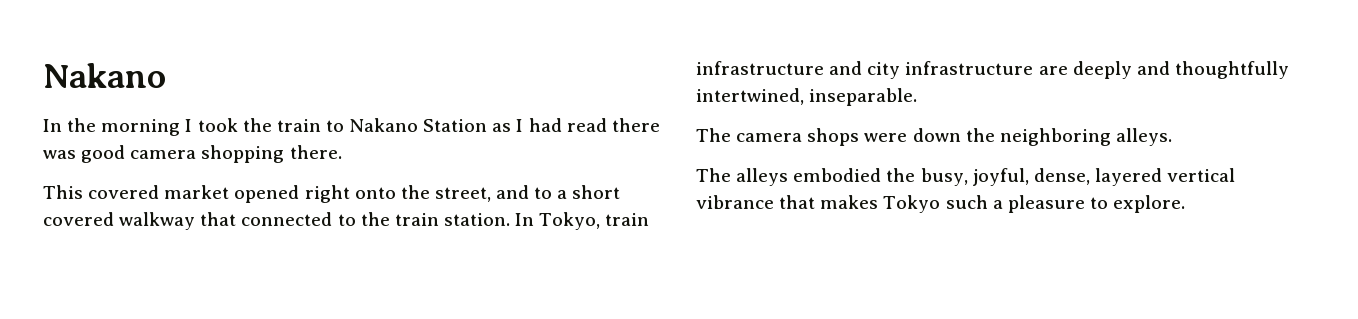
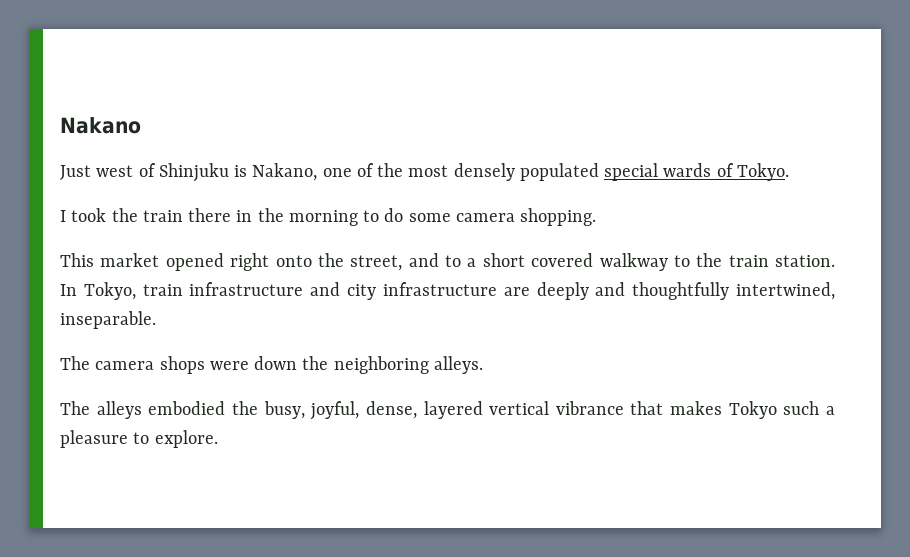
[43,118,660,136] [43,145,342,163] In the morning I took the train to Nakano Station as I had read there was good camera shopping there. -> [60,163,789,182] [60,208,597,226] Just west of Shinjuku is Nakano, one of the most densely populated special wards of Tokyo. // I took the train there in the morning to do some camera shopping.
[88,185,160,199] covered -> (94, 260) none
[200,212,333,226] that connected -> (668, 262) none

